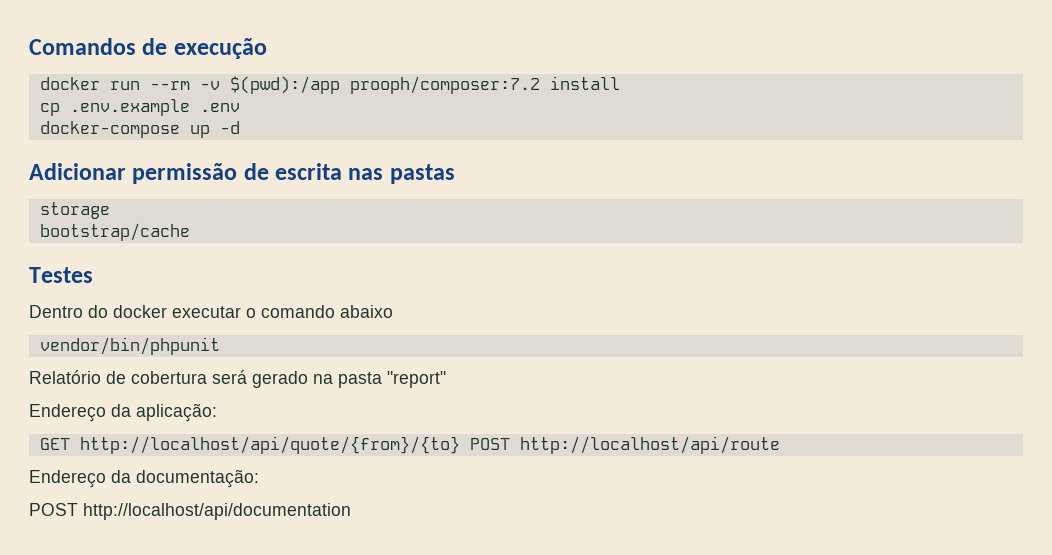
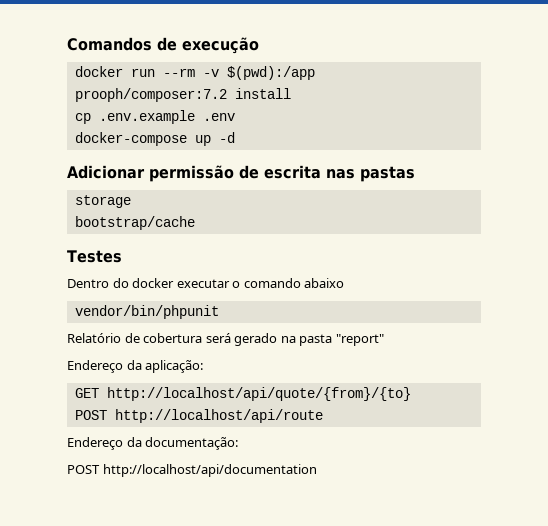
(460, 445) none -> (411, 394) //

